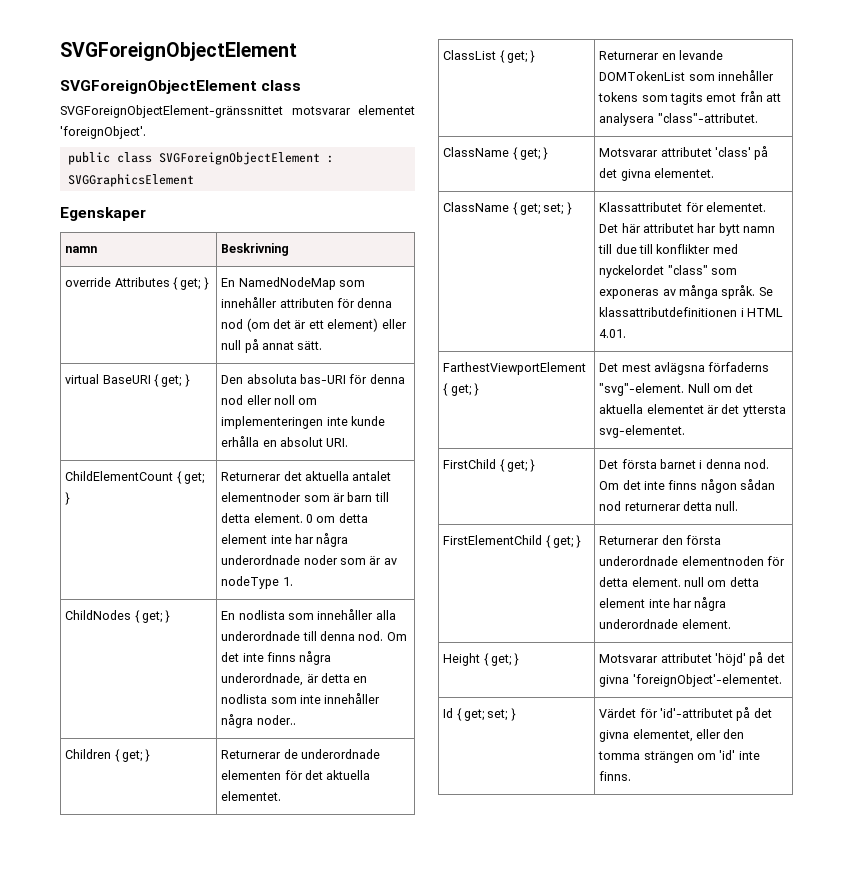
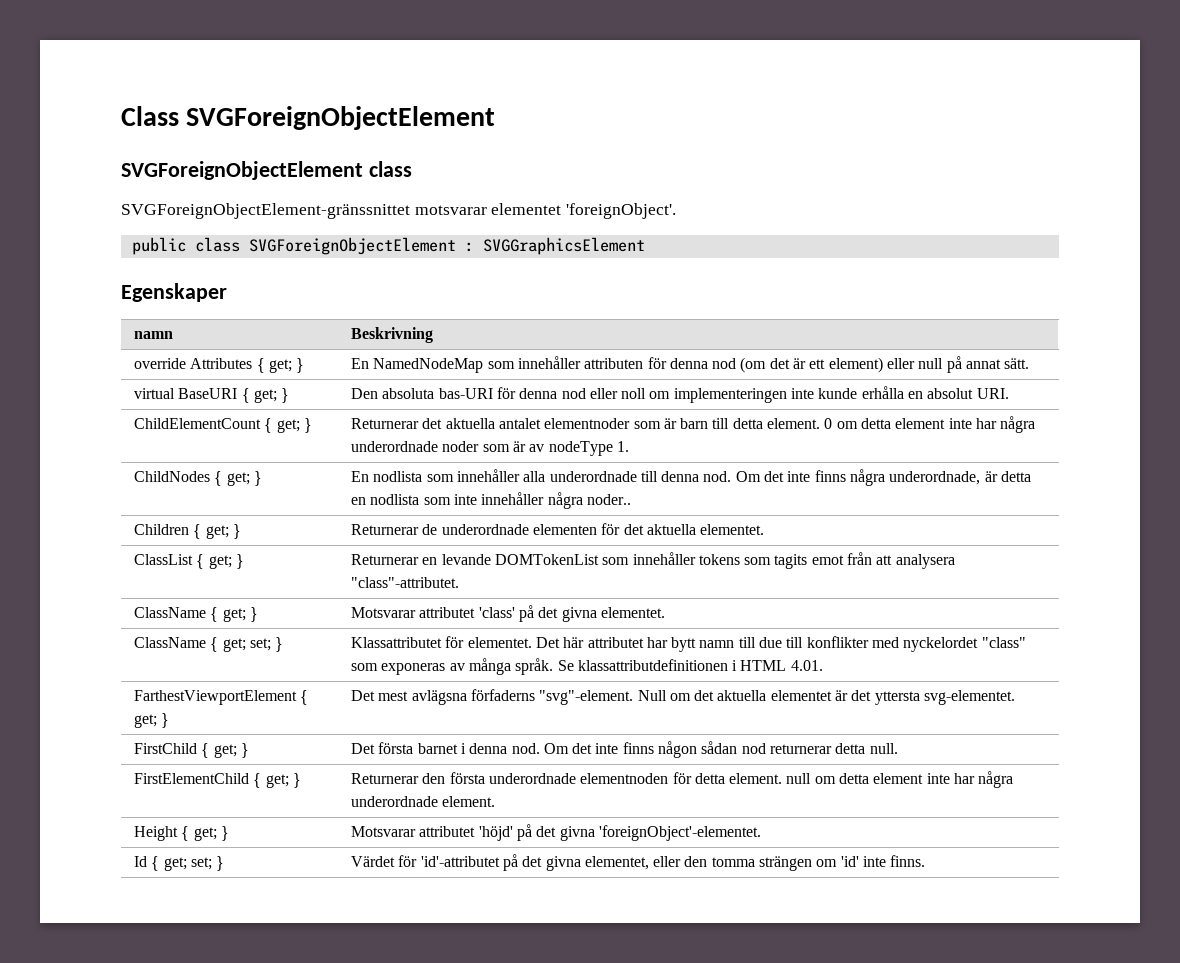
(60, 51) none -> [121,106,179,126] Class

